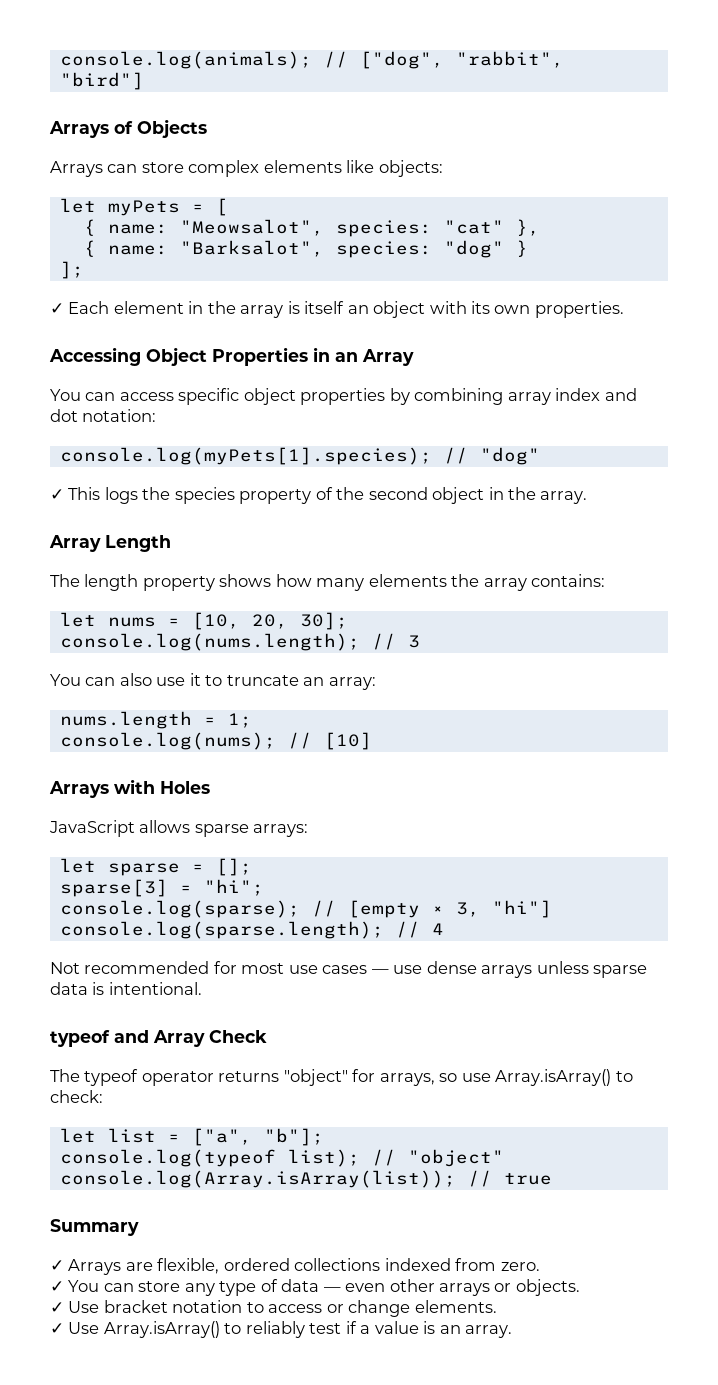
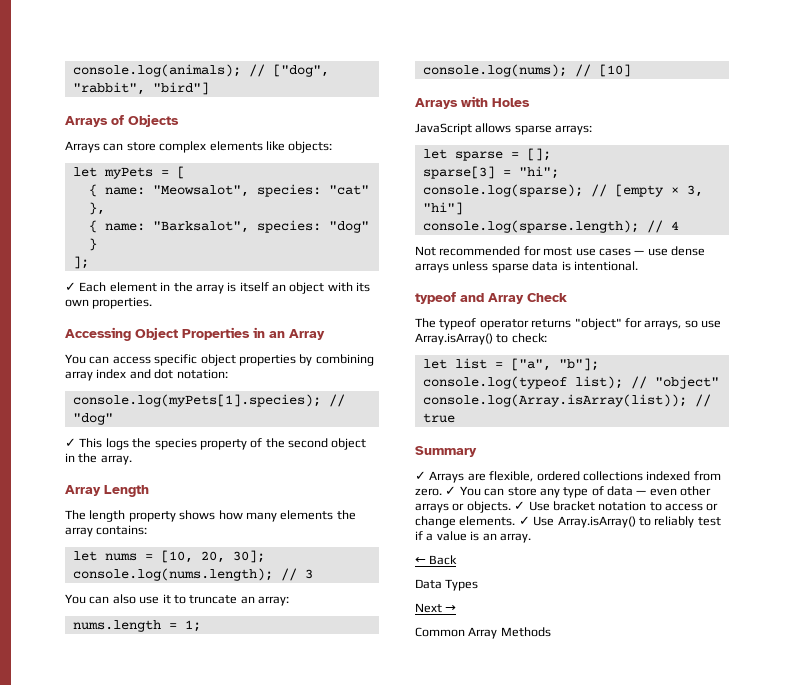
(540, 1266) // -> (442, 492) none
(580, 1287) // -> (511, 507) none
(497, 1306) // -> (516, 521) none
(513, 1331) none -> [415,555,458,565] [415,579,479,591] [415,603,457,613] [415,627,551,639] // ← Back // Data Types // Next → // Common Array Methods

